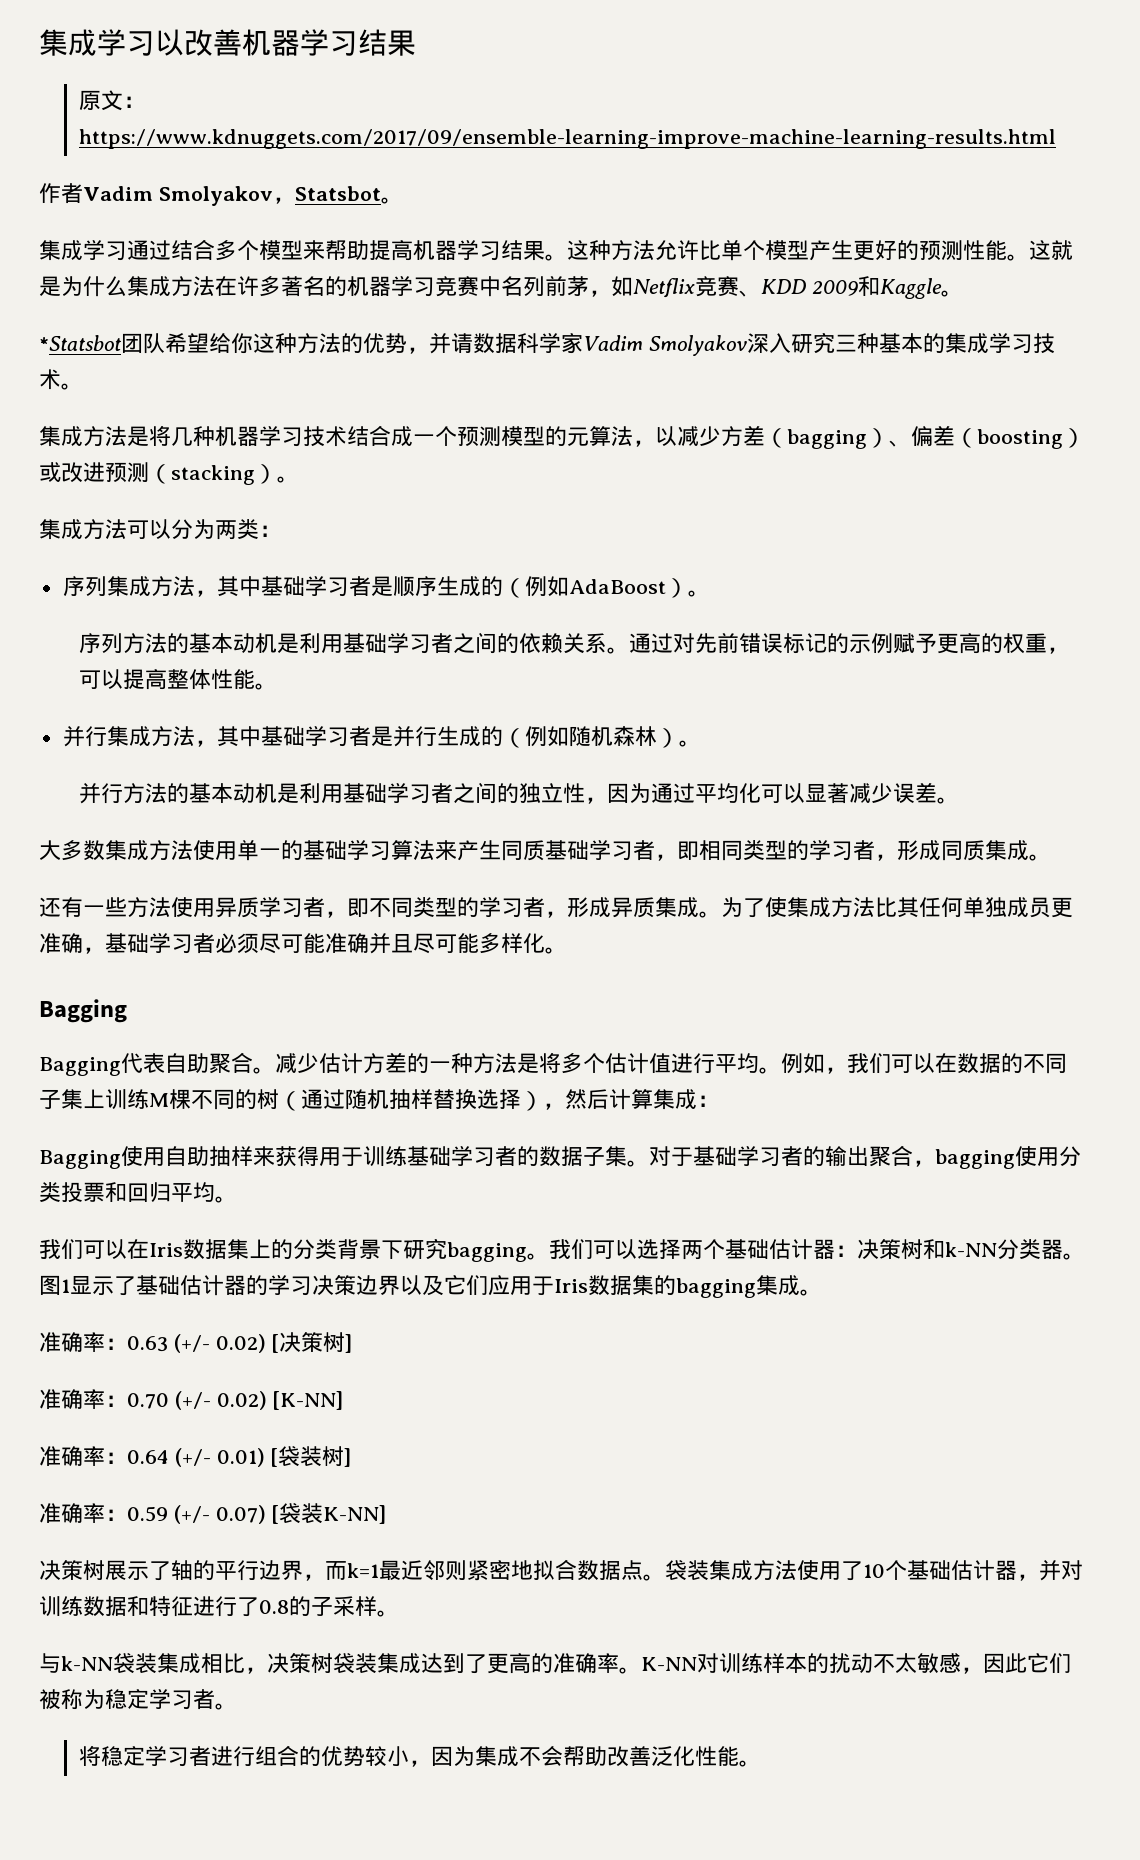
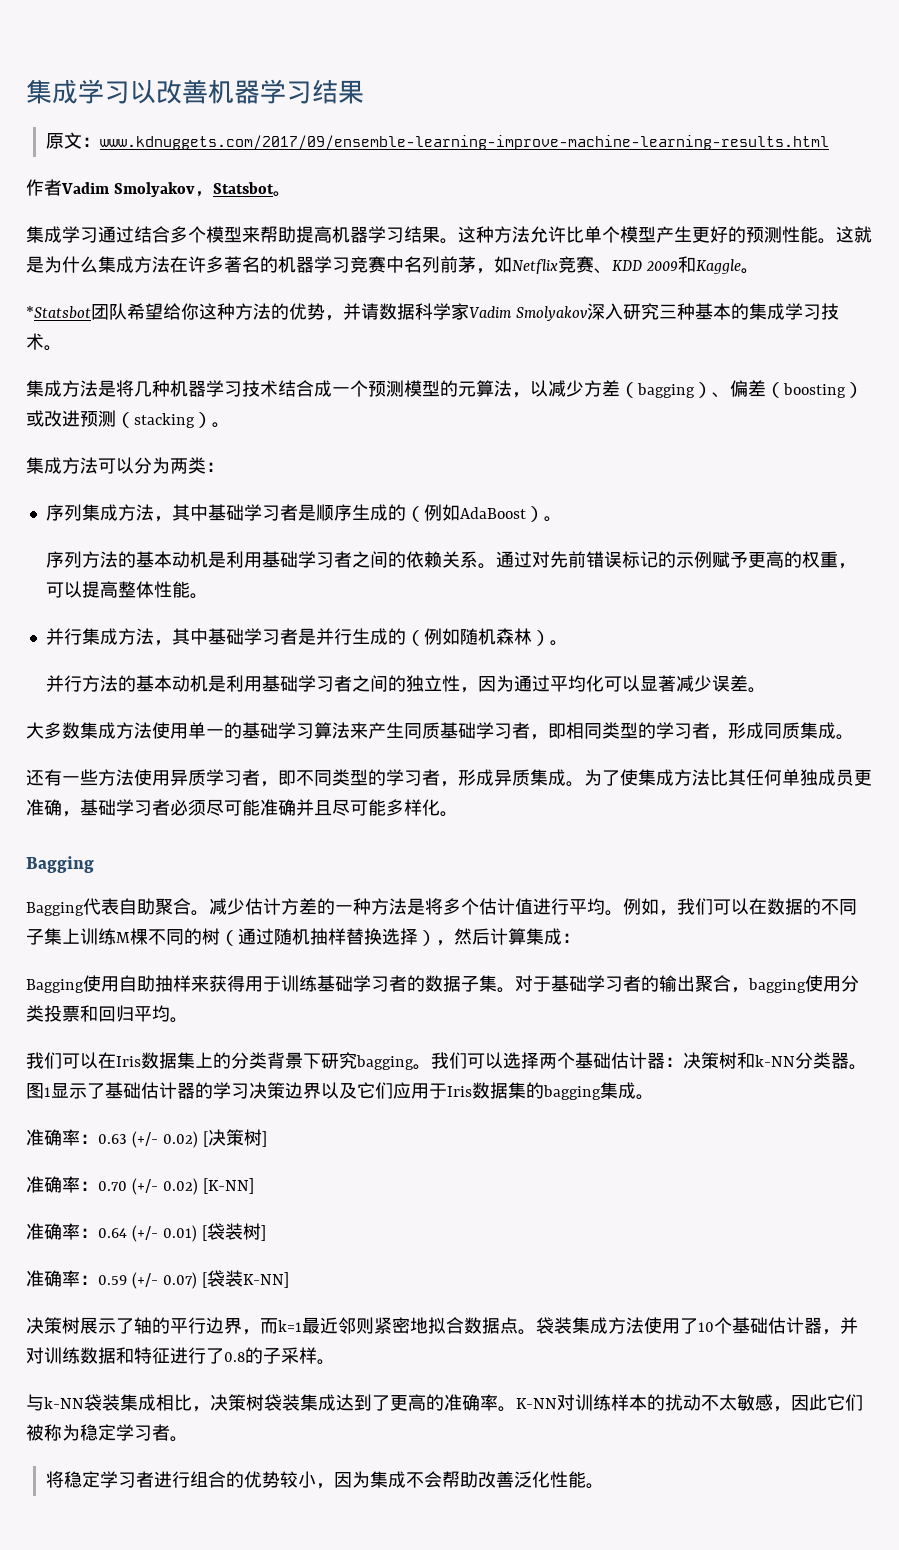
[78,129,1056,149] https://www.kdnuggets.com/2017/09/ensemble-learning-improve-machine-learning-results.html -> [99,135,829,150] www.kdnuggets.com/2017/09/ensemble-learning-improve-machine-learning-results.html

